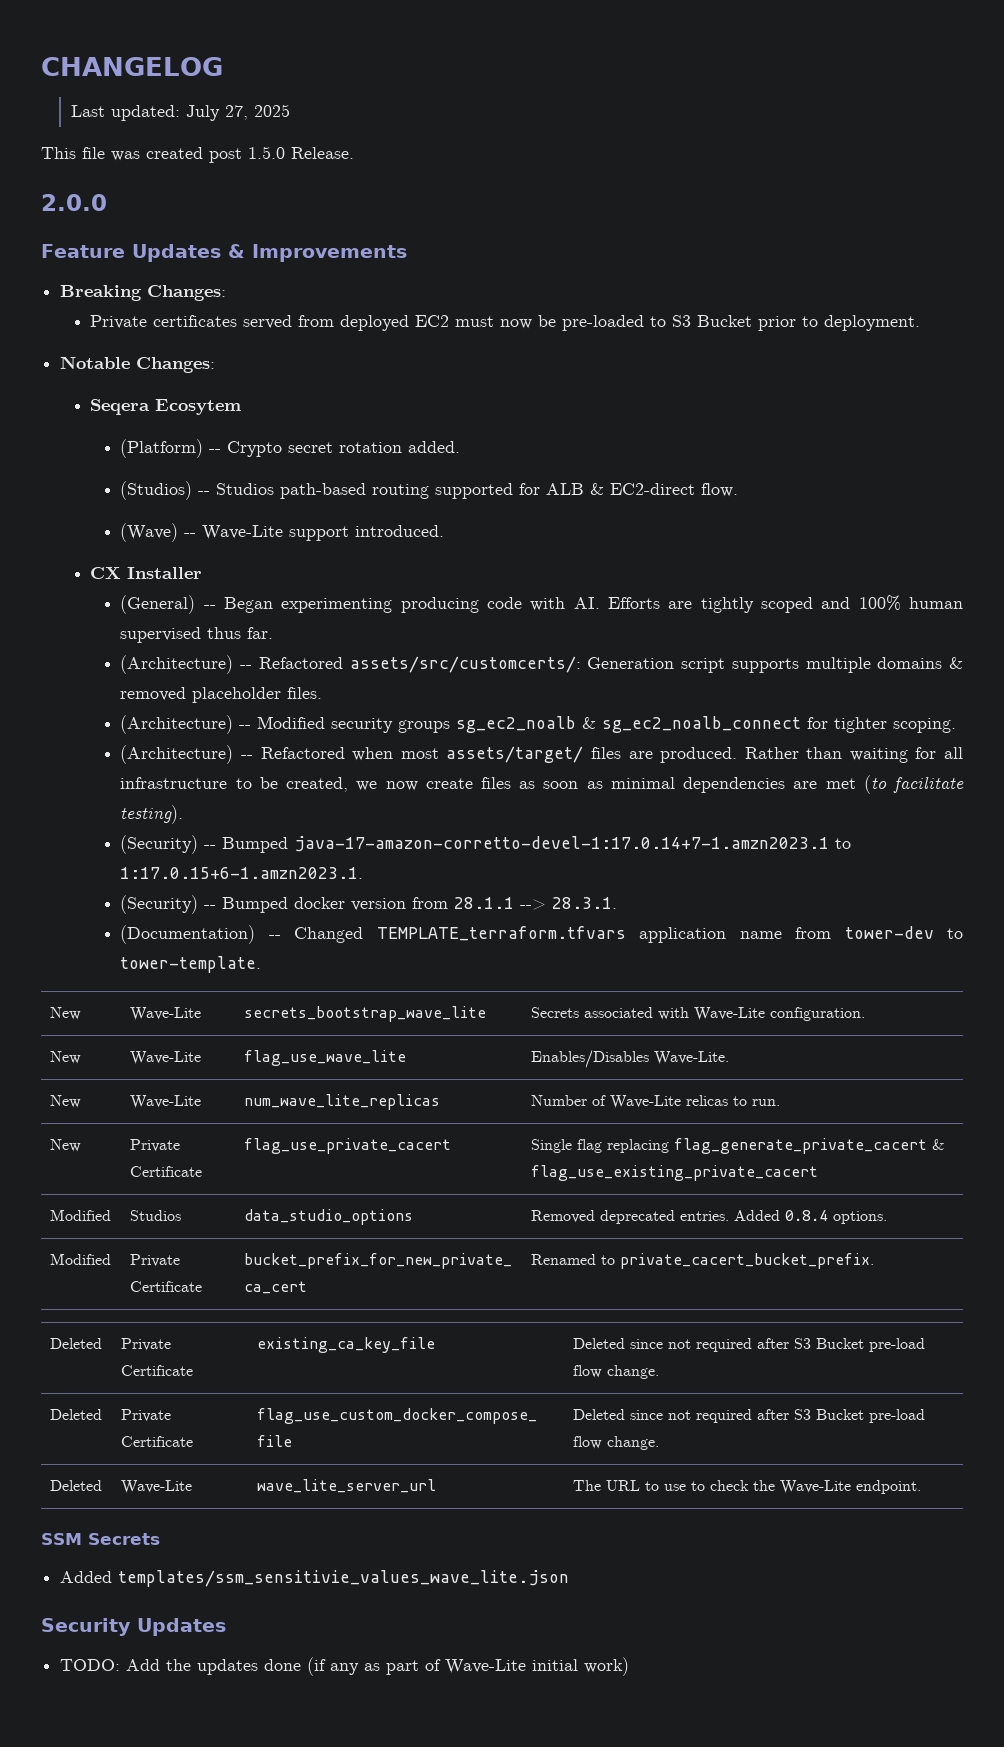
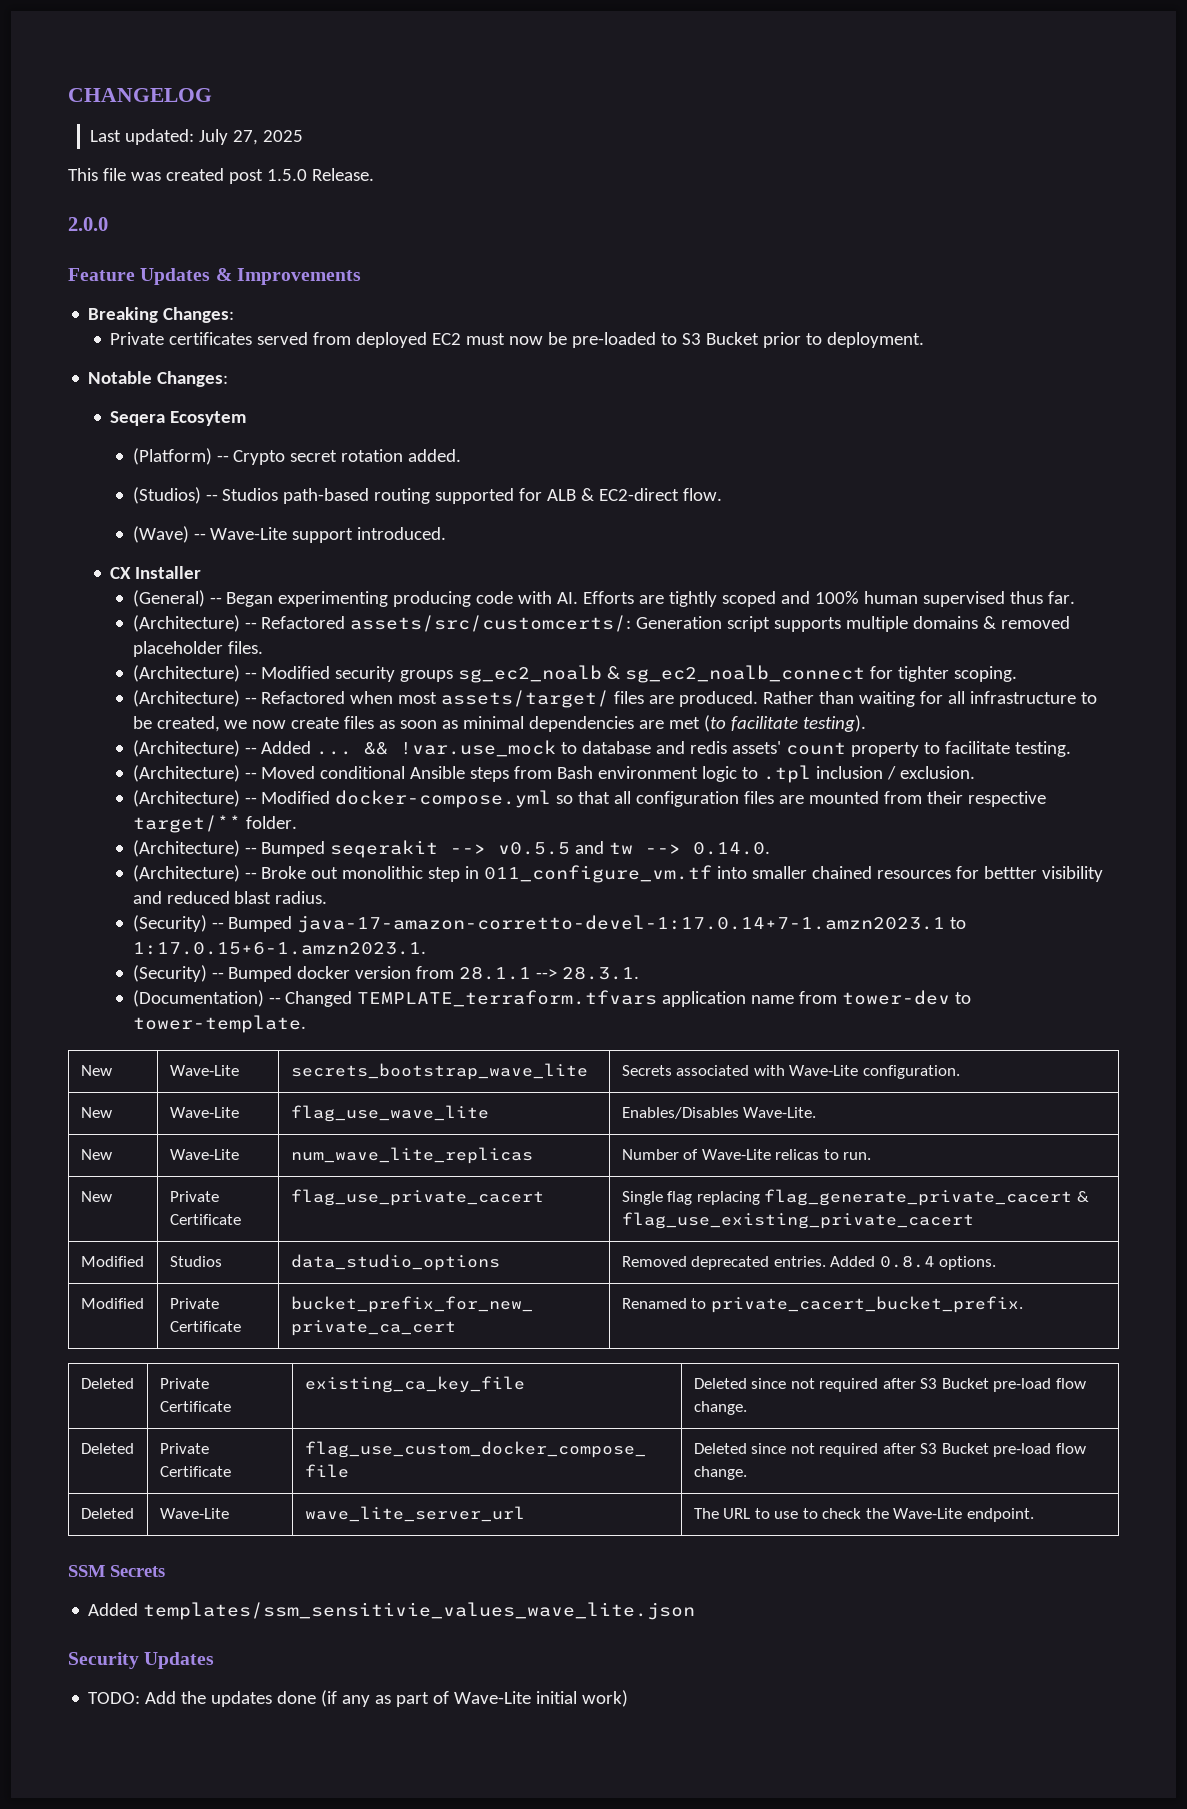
(184, 814) none -> [132,740,1072,757] [132,765,976,783] [132,790,1047,808] [132,815,297,833] [132,840,771,858] [132,865,1104,883] [132,891,328,904] // (Architecture) -- Added ... && !var.use_mock to database and redis assets' count property to facilitate testing. // (Architecture) -- Moved conditional Ansible steps from Bash environment logic to .tpl inclusion / exclusion. // (Architecture) -- Modified docker-compose.yml so that all configuration files are mounted from their respective target/** folder. // (Architecture) -- Bumped seqerakit --> v0.5.5 and tw --> 0.14.0. // (Architecture) -- Broke out monolithic step in 011_configure_vm.tf into smaller chained resources for bettter visibility and reduced blast radius.

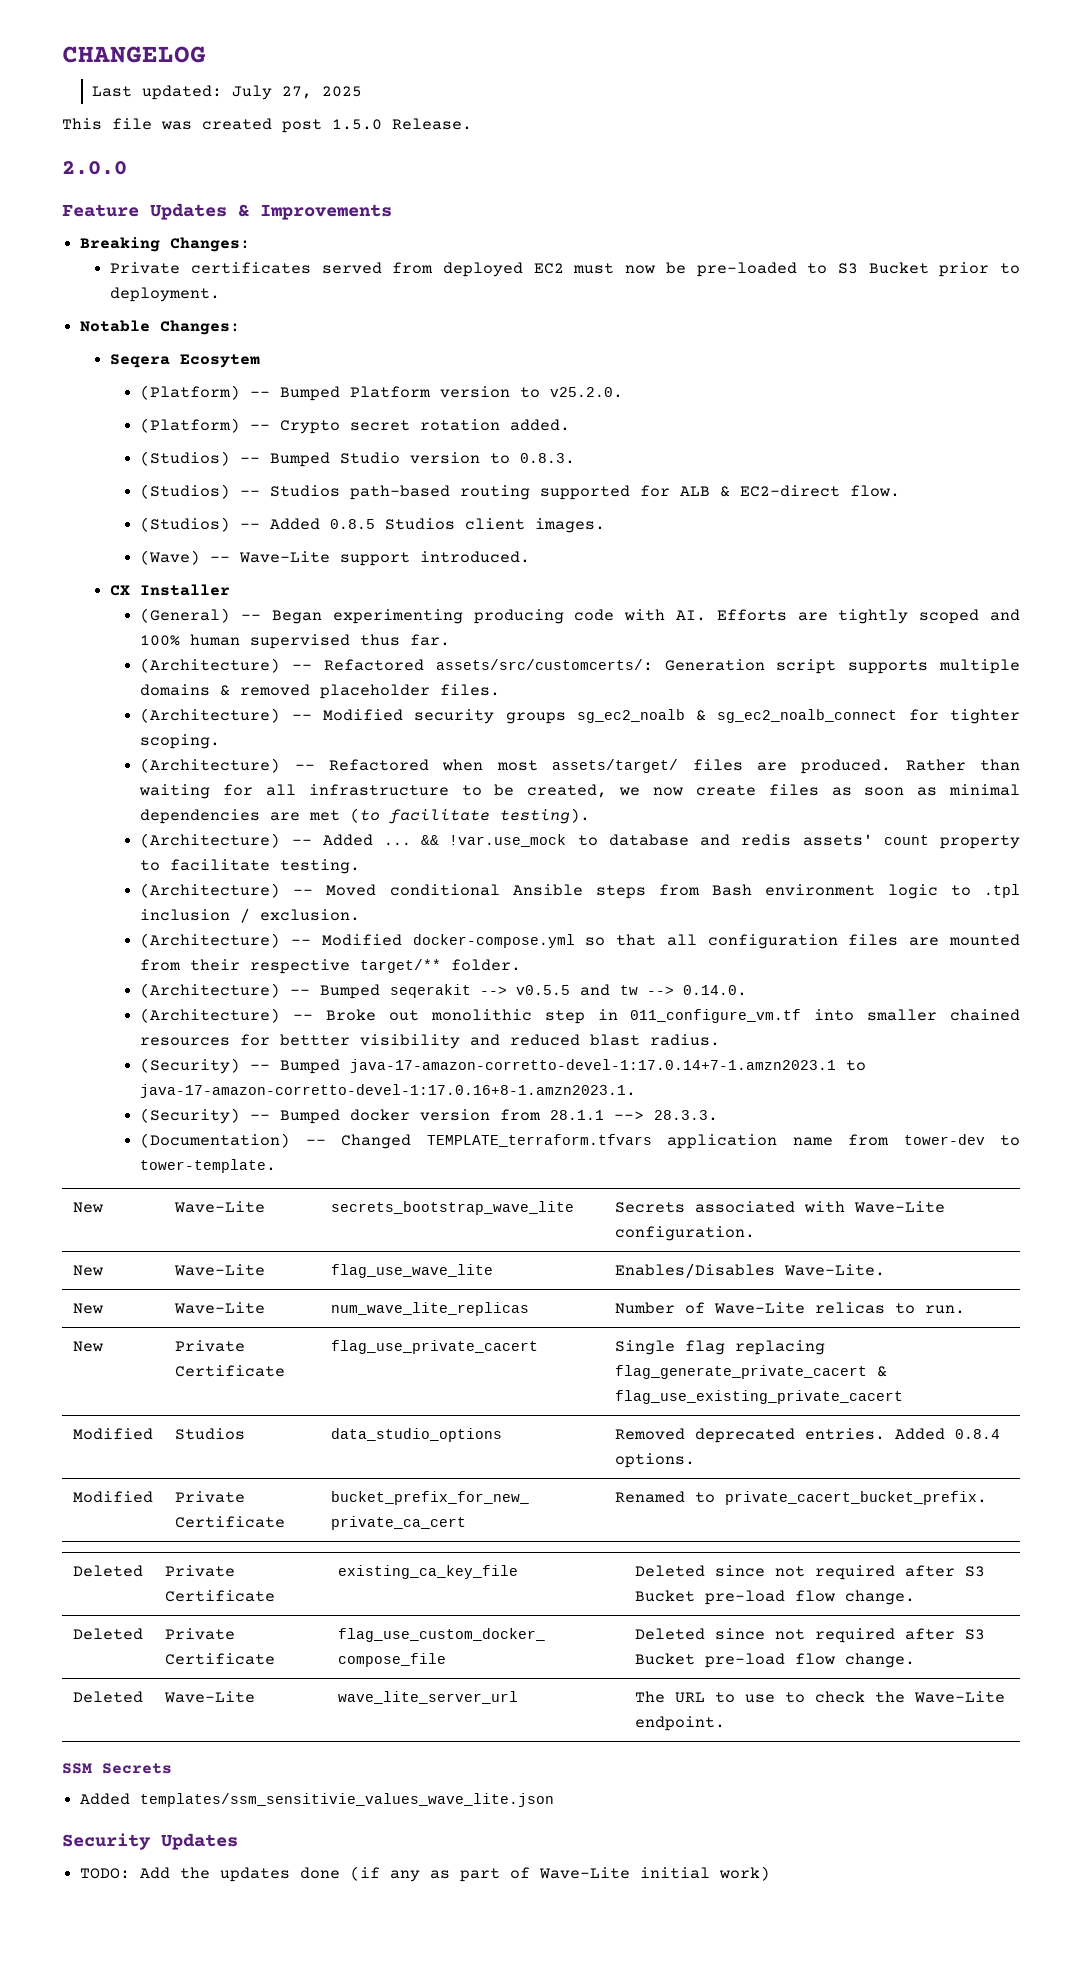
(247, 418) none -> [140,385,624,401] // (Platform) -- Bumped Platform version to v25.2.0.
(462, 455) none -> [140,451,576,467] // (Studios) -- Bumped Studio version to 0.8.3.
(723, 494) none -> [140,517,606,533] // (Studios) -- Added 0.8.5 Studios client images.
[132,942,426,955] 1:17.0.15+6-1.amzn2023.1. -> [140,1084,637,1098] java-17-amazon-corretto-devel-1:17.0.16+8-1.amzn2023.1.
[562,966,640,980] 28.3.1. -> [654,1110,719,1121] 28.3.3.

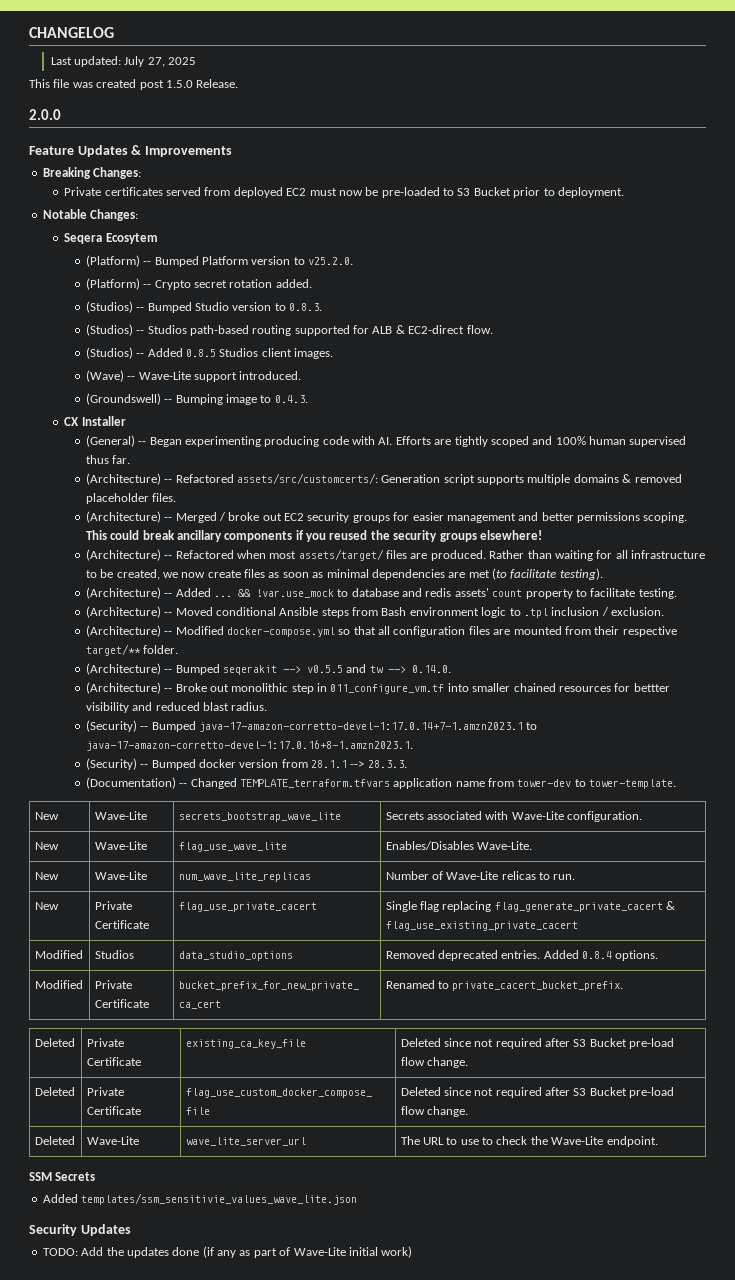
(531, 557) none -> [85,393,308,405] // (Groundswell) -- Bumping image to 0.4.3.
[322,709,1020,724] [140,734,221,749] Modified security groups sg_ec2_noalb & sg_ec2_noalb_connect for tighter scoping. -> [175,512,688,523] [85,530,542,542] Merged / broke out EC2 security groups for easier management and better permissions scoping. This could break ancillary components if you reused the security groups elsewhere!

